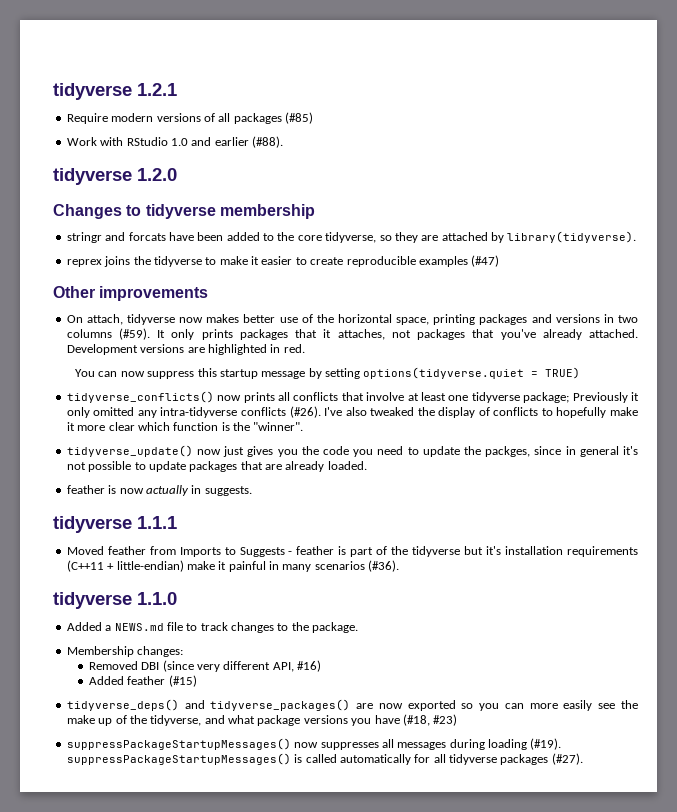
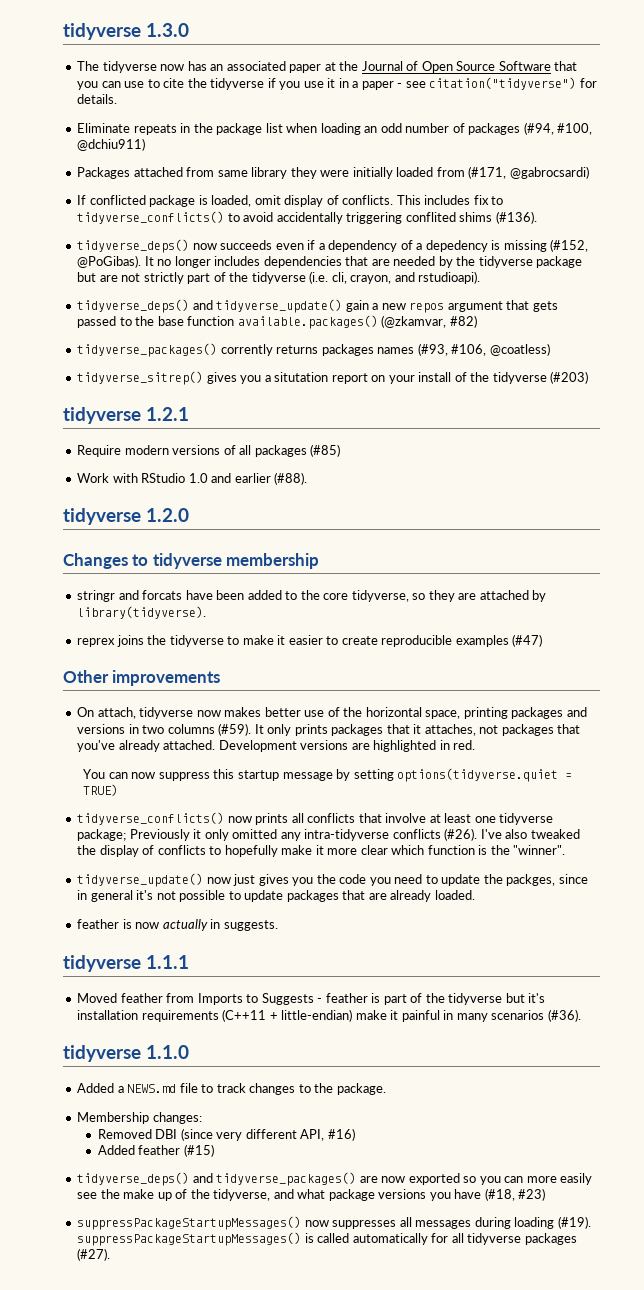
[53,83,132,100] tidyverse -> [63,23,189,40] [77,61,578,73] [77,77,597,90] [77,94,118,104] [77,122,593,135] [77,138,146,151] [77,166,589,179] [77,195,504,207] [77,211,537,224] [77,239,589,253] [77,255,583,268] [77,271,481,284] [77,299,558,313] [77,315,477,329] [77,343,550,357] [77,371,589,385] [63,407,141,424] tidyverse 1.3.0 // The tidyverse now has an associated paper at the Journal of Open Source Software that you can use to cite the tidyverse if you use it in a paper - see citation("tidyverse") for details. // Eliminate repeats in the package list when loading an odd number of packages (#94, #100, @dchiu911) // Packages attached from same library they were initially loaded from (#171, @gabrocsardi) // If conflicted package is loaded, omit display of conflicts. This includes fix to tidyverse_conflicts() to avoid accidentally triggering conflited shims (#136). // tidyverse_deps() now succeeds even if a dependency of a depedency is missing (#152, @PoGibas). It no longer includes dependencies that are needed by the tidyverse package but are not strictly part of the tidyverse (i.e. cli, crayon, and rstudioapi). // tidyverse_deps() and tidyverse_update() gain a new repos argument that gets passed to the base function available.packages() (@zkamvar, #82) // tidyverse_packages() corrently returns packages names (#93, #106, @coatless) // tidyverse_sitrep() gives you a situtation report on your install of the tidyverse (#203) // tidyverse

